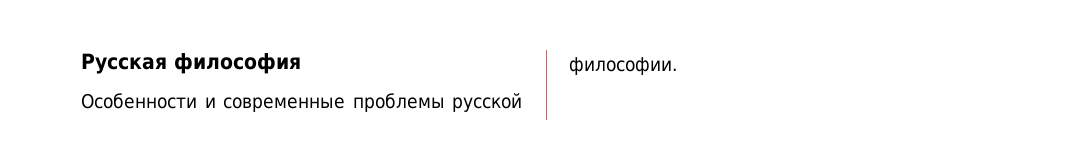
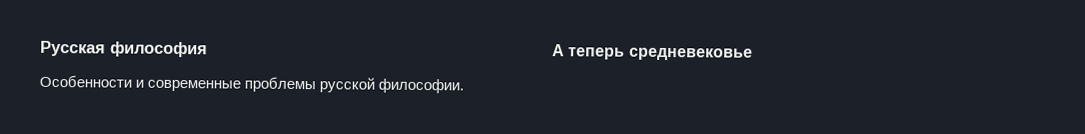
(677, 66) none -> [552,44,753,61] // А теперь средневековье

